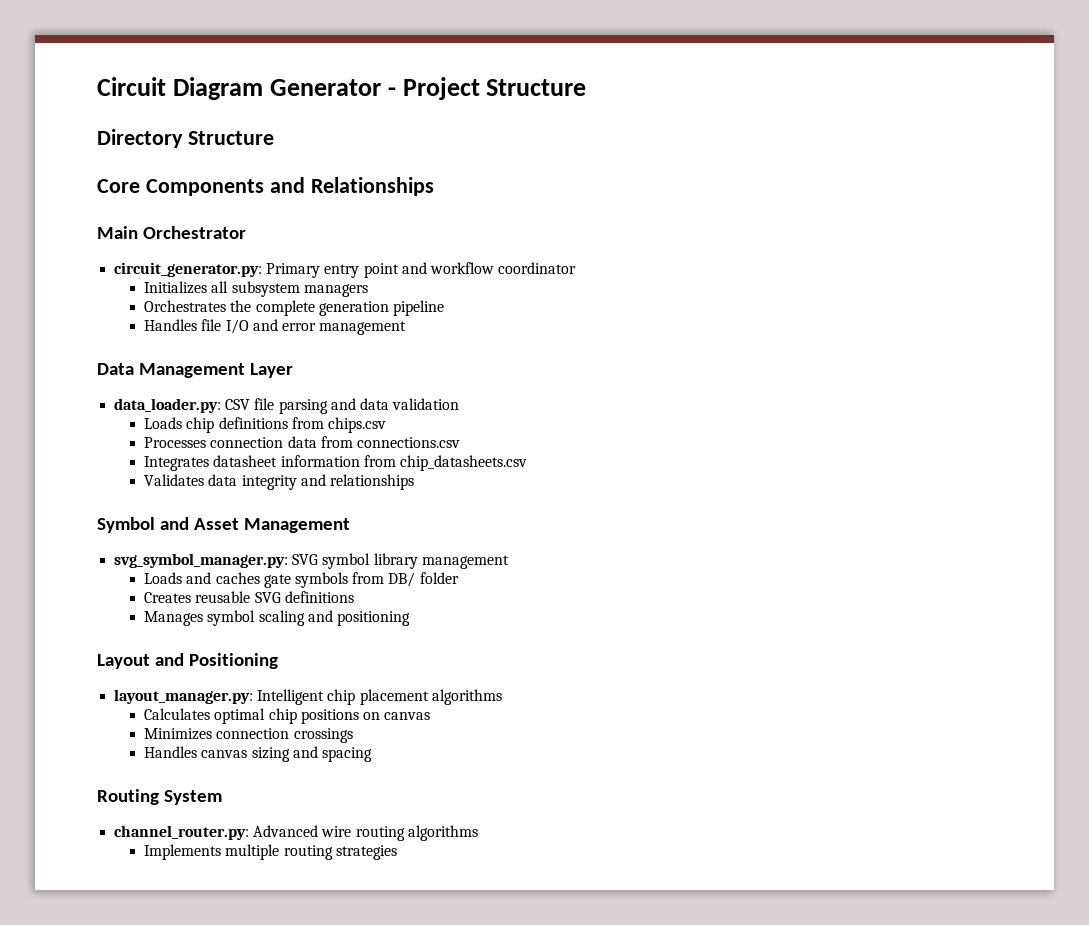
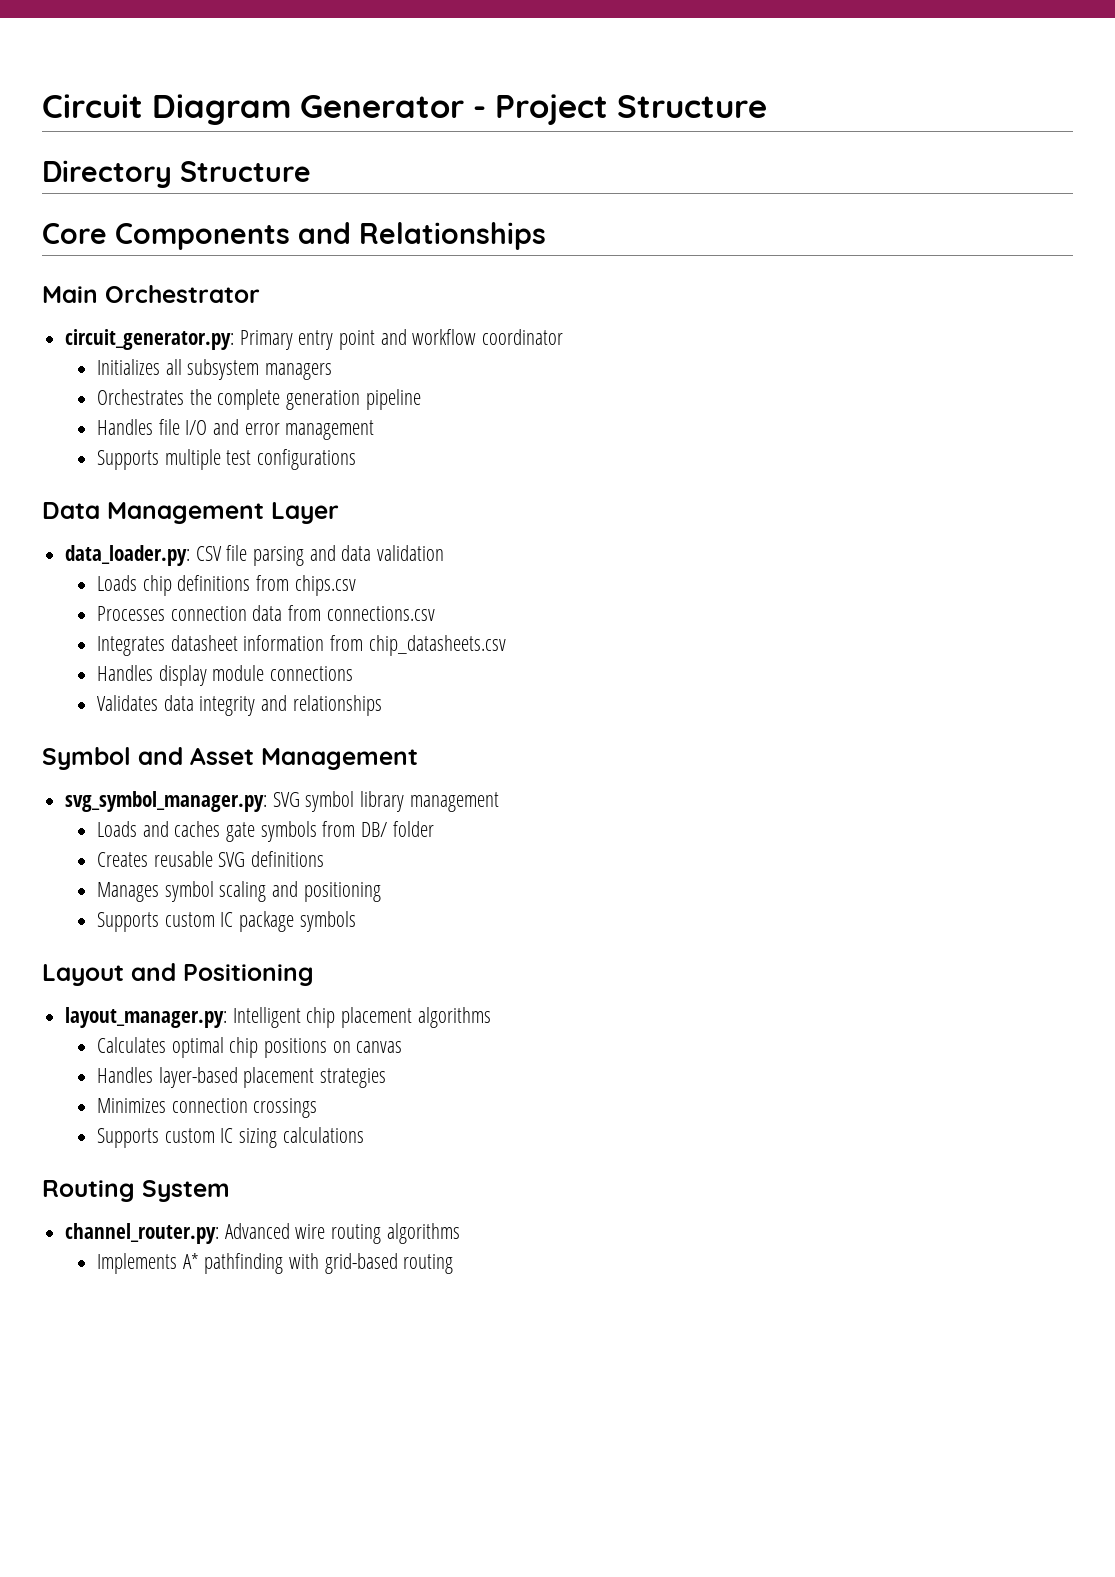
(407, 328) none -> [97,449,357,470] // Supports multiple test configurations
(527, 463) none -> [97,665,354,686] // Handles display module connections
(410, 618) none -> [97,911,356,932] // Supports custom IC package symbols
(431, 716) none -> [97,1067,387,1088] // Handles layer-based placement strategies
[144,746,372,762] Handles canvas sizing and spacing -> [97,1127,364,1148] Supports custom IC sizing calculations
[225,844,397,860] multiple routing strategies -> [182,1253,454,1274] A* pathfinding with grid-based routing

